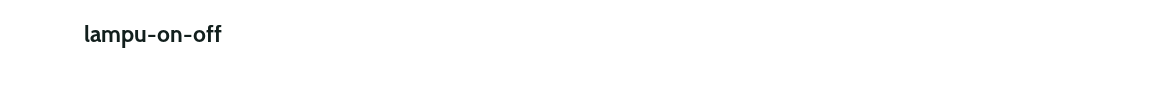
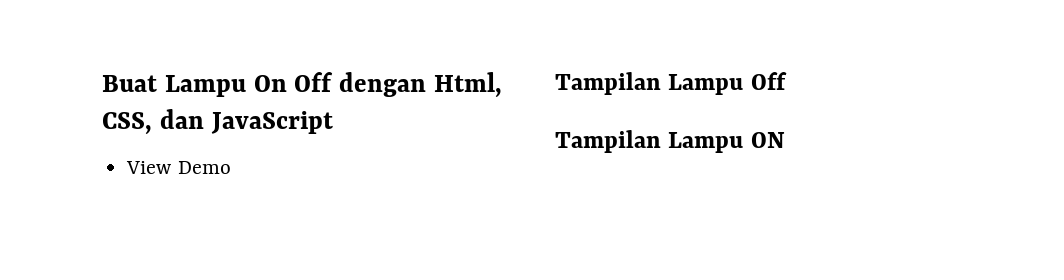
[84,25,222,48] lampu-on-off -> [102,72,503,98] [102,109,333,135] [126,161,231,174] [555,72,787,95] [555,130,785,153] Buat Lampu On Off dengan Html, CSS, dan JavaScript // View Demo // Tampilan Lampu Off // Tampilan Lampu ON

